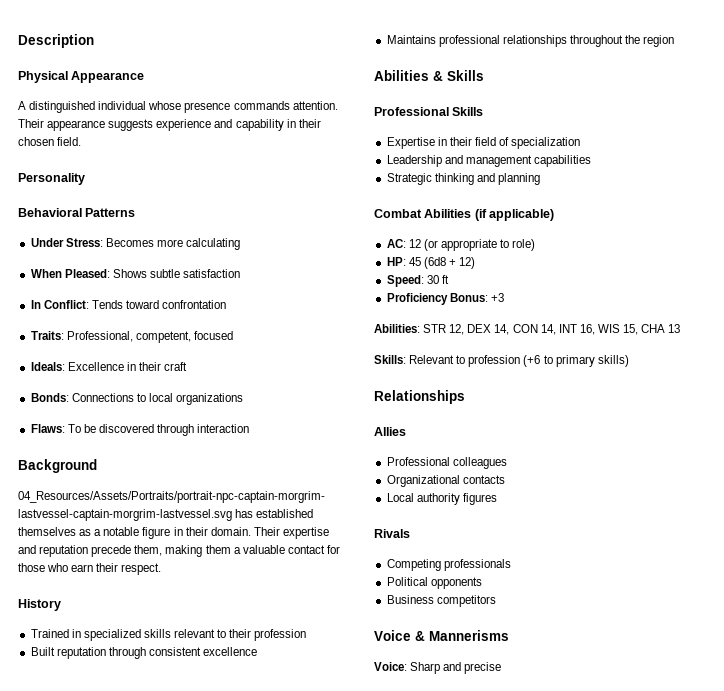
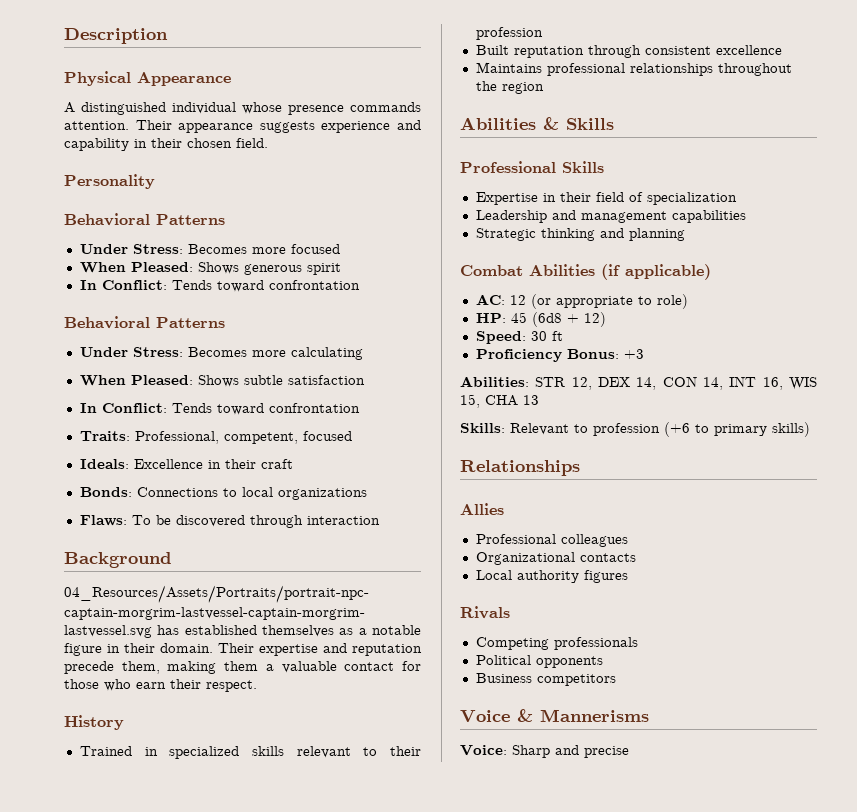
(136, 212) none -> [79,244,340,254] [79,262,341,275] [79,280,360,292] [64,316,225,329] // Under Stress: Becomes more focused // When Pleased: Shows generous spirit // In Conflict: Tends toward confrontation // Behavioral Patterns

